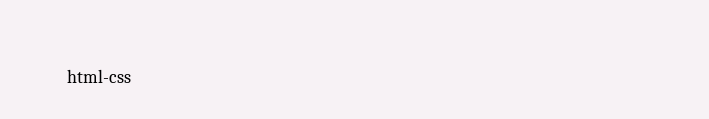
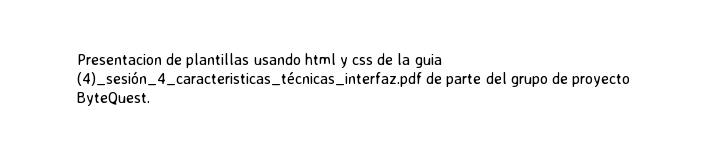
[67,69,131,83] html-css -> [77,53,442,68] [77,71,631,87] [77,92,150,106] Presentacion de plantillas usando html y css de la guia (4)_sesión_4_caracteristicas_técnicas_interfaz.pdf de parte del grupo de proyecto ByteQuest.

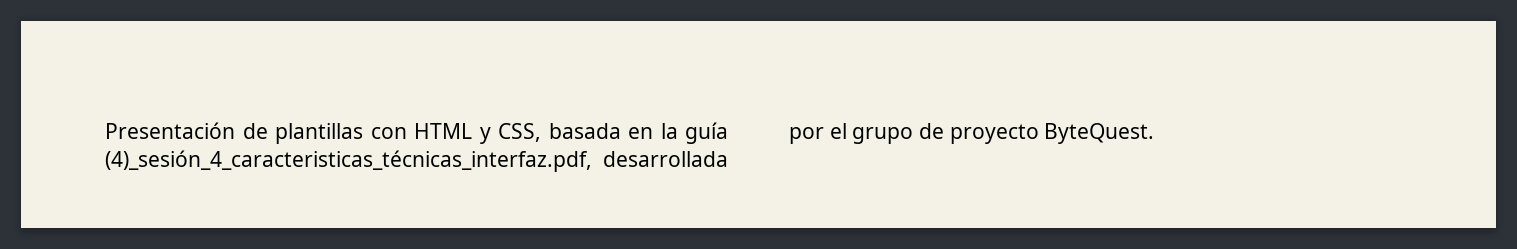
[77,54,162,65] Presentacion -> [105,122,235,139] Presentación
[253,53,442,68] [77,71,507,87] usando html y css de la guia (4)_sesión_4_caracteristicas_técnicas_interfaz.pdf de parte del -> [370,122,728,144] [105,150,728,172] [789,123,847,144] con HTML y CSS, basada en la guía (4)_sesión_4_caracteristicas_técnicas_interfaz.pdf, desarrollada por el

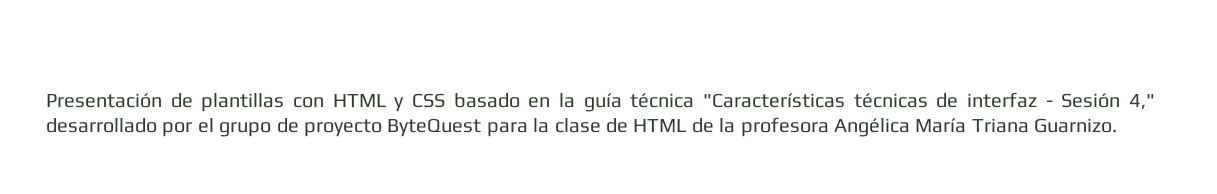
[498,123,621,142] CSS, basada -> [412,93,520,108] CSS basado
[105,150,728,172] (4)_sesión_4_caracteristicas_técnicas_interfaz.pdf, desarrollada -> [630,92,1155,110] [46,118,157,133] técnica "Características técnicas de interfaz - Sesión 4," desarrollado
[1044,123,1155,144] ByteQuest. -> [387,117,1118,137] ByteQuest para la clase de HTML de la profesora Angélica María Triana Guarnizo.

